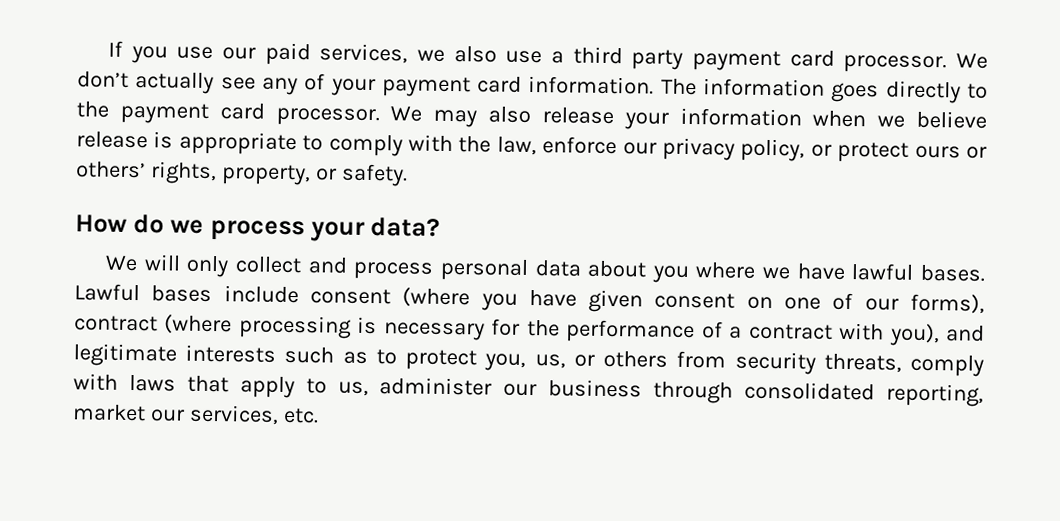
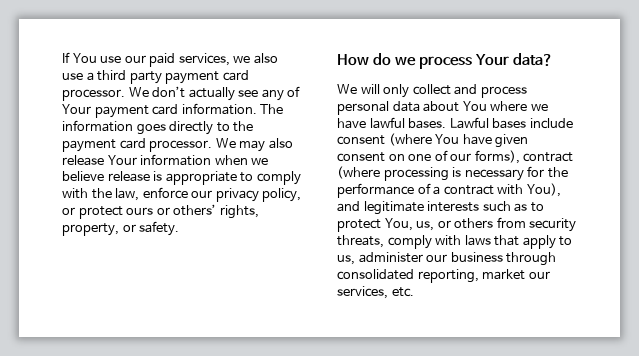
[130,45,168,64] you -> [72,53,97,63] You
[330,78,376,97] your -> [62,104,91,114] Your
[623,112,669,130] your -> [107,155,137,165] Your
[310,221,365,242] your -> [475,54,510,66] Your
[651,265,689,283] you -> [462,101,487,111] You
[480,293,518,311] you -> [435,134,460,144] You
[888,323,940,347] you), -> [526,183,561,197] You),
[484,353,527,371] you, -> [384,218,413,231] You,

